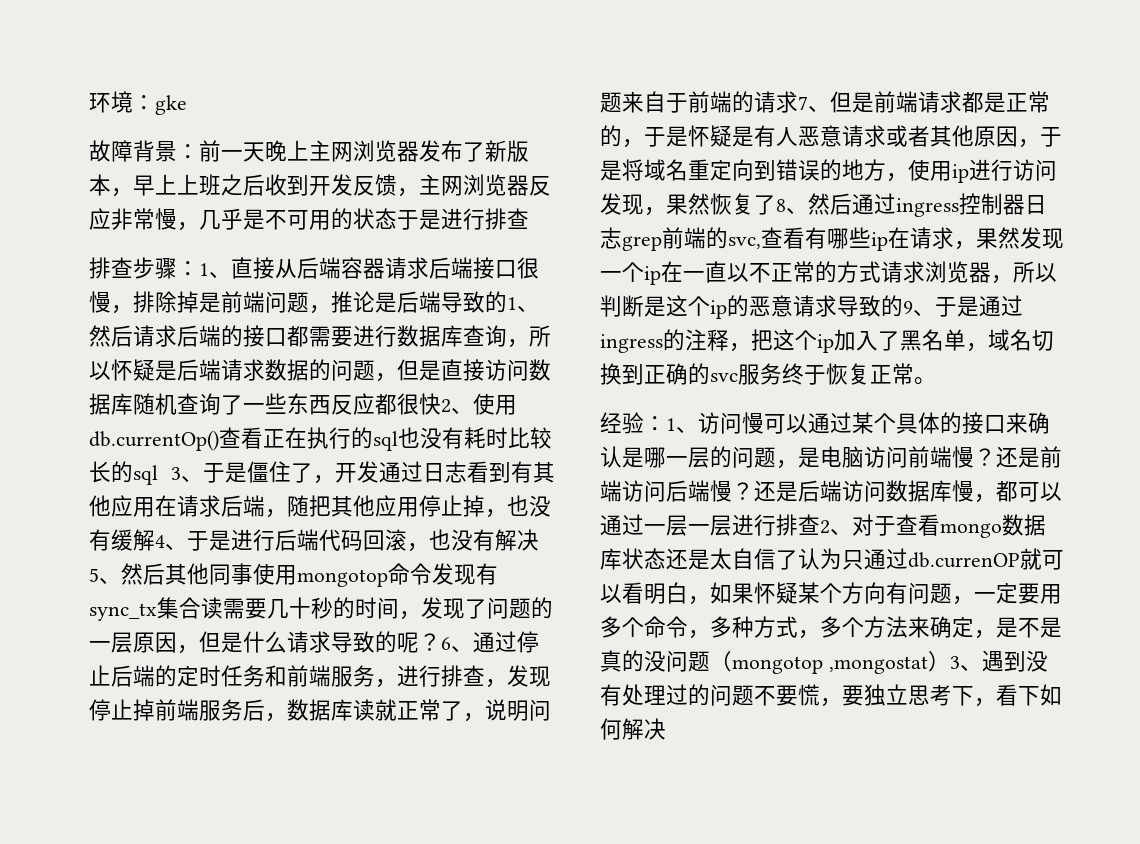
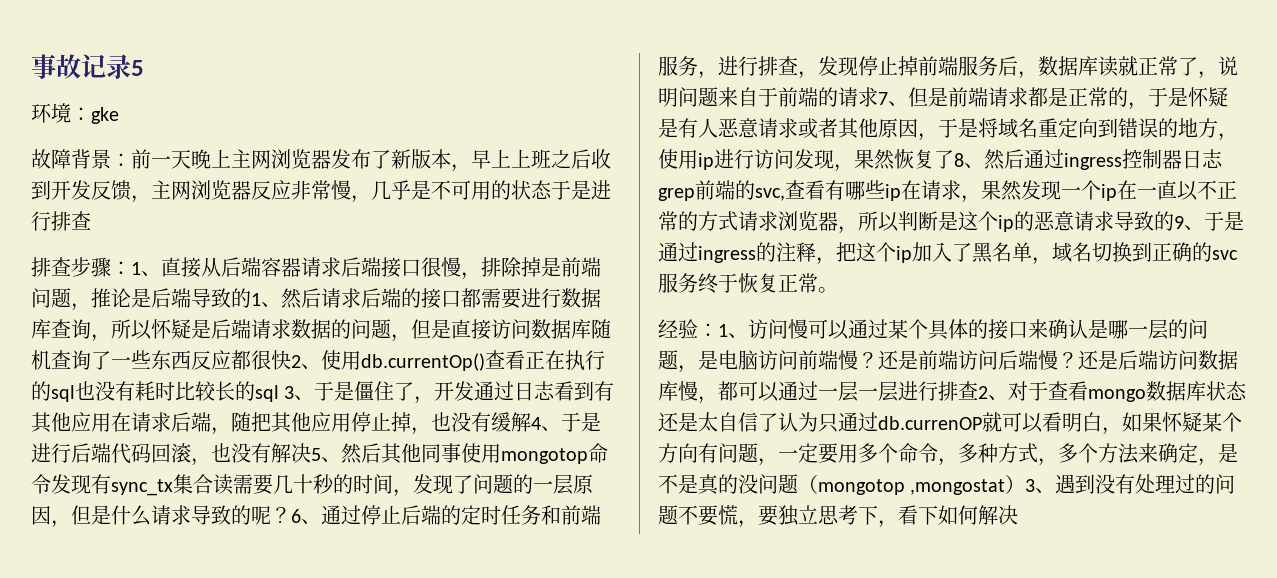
(89, 103) none -> [31,54,144,79] 事故记录5 //

